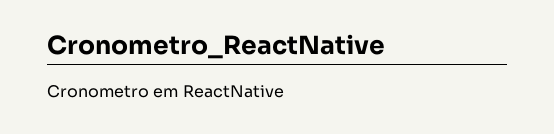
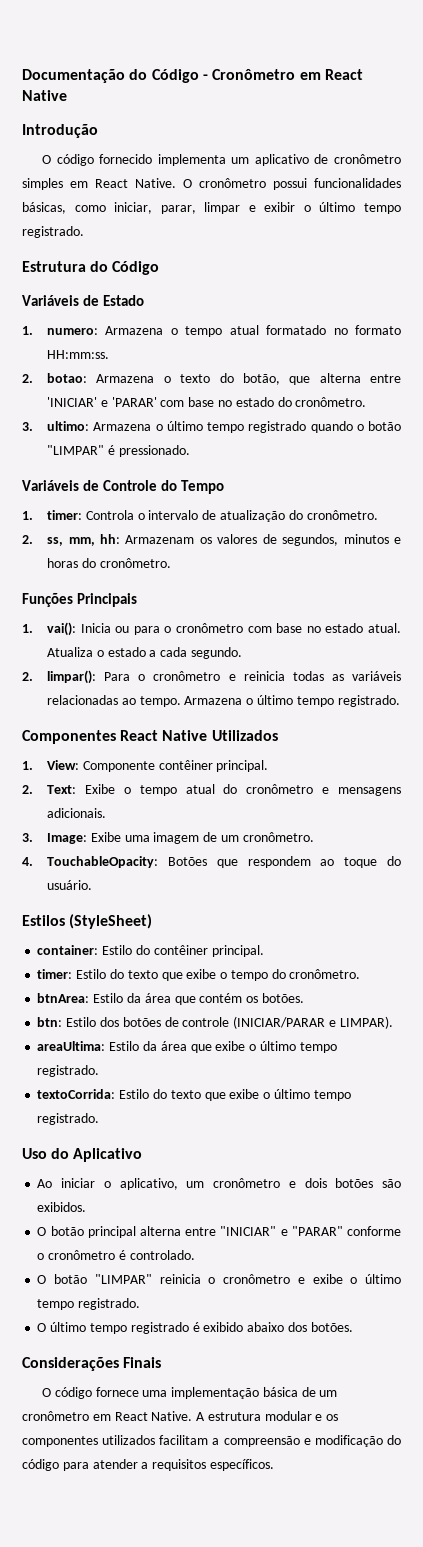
[47,34,385,59] [47,85,284,98] Cronometro_ReactNative // Cronometro em ReactNative -> [22,69,363,83] [22,90,67,101] [22,124,98,138] [41,154,401,166] [22,178,401,190] [22,202,401,214] [22,226,84,238] [22,261,160,275] [22,295,144,306] [22,325,401,337] [47,350,110,359] [22,373,401,385] [47,397,367,407] [22,421,401,433] [47,445,190,457] [22,480,224,494] [22,510,378,522] [22,534,401,546] [47,558,171,568] [22,593,137,607] [22,622,401,636] [47,647,242,659] [22,670,401,684] [47,695,400,707] [22,730,278,744] [22,760,269,772] [22,784,401,796] [47,808,107,818] [22,832,314,844] [22,856,401,868] [47,880,93,890] [22,914,153,929] [37,945,264,957] [37,969,361,981] [37,993,304,1005] [37,1016,393,1029] [37,1041,337,1053] [37,1065,100,1077] [37,1089,351,1101] [37,1113,100,1125] [22,1148,143,1162] [37,1178,402,1190] [37,1202,87,1212] [37,1226,401,1238] [37,1250,195,1260] [37,1274,402,1284] [37,1298,141,1310] [37,1322,353,1334] [22,1357,162,1371] [41,1387,338,1399] [22,1411,339,1421] [22,1435,401,1447] [22,1459,274,1471] Documentação do Código - Cronômetro em React Native // Introdução // O código fornecido implementa um aplicativo de cronômetro simples em React Native. O cronômetro possui funcionalidades básicas, como iniciar, parar, limpar e exibir o último tempo registrado. // Estrutura do Código // Variáveis de Estado // 1. numero: Armazena o tempo atual formatado no formato HH:mm:ss. // 2. botao: Armazena o texto do botão, que alterna entre 'INICIAR' e 'PARAR' com base no estado do cronômetro. // 3. ultimo: Armazena o último tempo registrado quando o botão "LIMPAR" é pressionado. // Variáveis de Controle do Tempo // 1. timer: Controla o intervalo de atualização do cronômetro. // 2. ss, mm, hh: Armazenam os valores de segundos, minutos e horas do cronômetro. // Funções Principais // 1. vai(): Inicia ou para o cronômetro com base no estado atual. Atualiza o estado a cada segundo. // 2. limpar(): Para o cronômetro e reinicia todas as variáveis relacionadas ao tempo. Armazena o último tempo registrado. // Componentes React Native Utilizados // 1. View: Componente contêiner principal. // 2. Text: Exibe o tempo atual do cronômetro e mensagens adicionais. // 3. Image: Exibe uma imagem de um cronômetro. // 4. TouchableOpacity: Botões que respondem ao toque do usuário. // Estilos (StyleSheet) // container: Estilo do contêiner principal. // timer: Estilo do texto que exibe o tempo do cronômetro. // btnArea: Estilo da área que contém os botões. // btn: Estilo dos botões de controle (INICIAR/PARAR e LIMPAR). // areaUltima: Estilo da área que exibe o último tempo registrado. // textoCorrida: Estilo do texto que exibe o último tempo registrado. // Uso do Aplicativo // Ao iniciar o aplicativo, um cronômetro e dois botões são exibidos. // O botão principal alterna entre "INICIAR" e "PARAR" conforme o cronômetro é controlado. // O botão "LIMPAR" reinicia o cronômetro e exibe o último tempo registrado. // O último tempo registrado é exibido abaixo dos botões. // Considerações Finais // O código fornece uma implementação básica de um cronômetro em React Native. A estrutura modular e os componentes utilizados facilitam a compreensão e modificação do código para atender a requisitos específicos.

